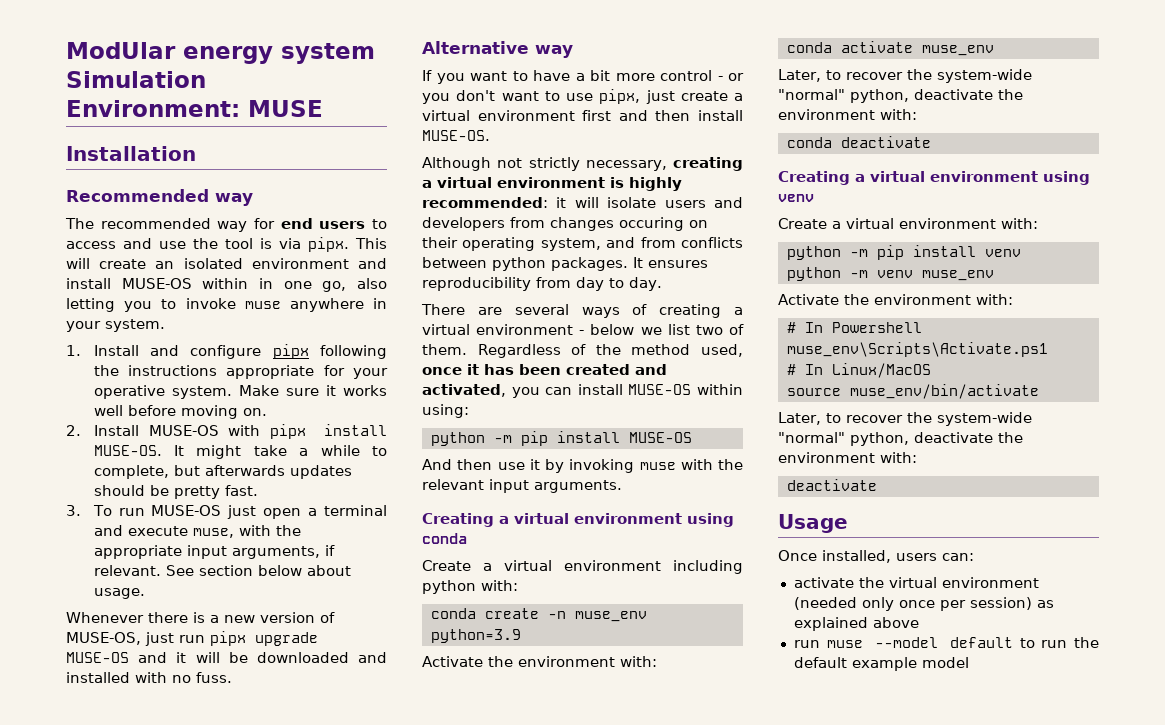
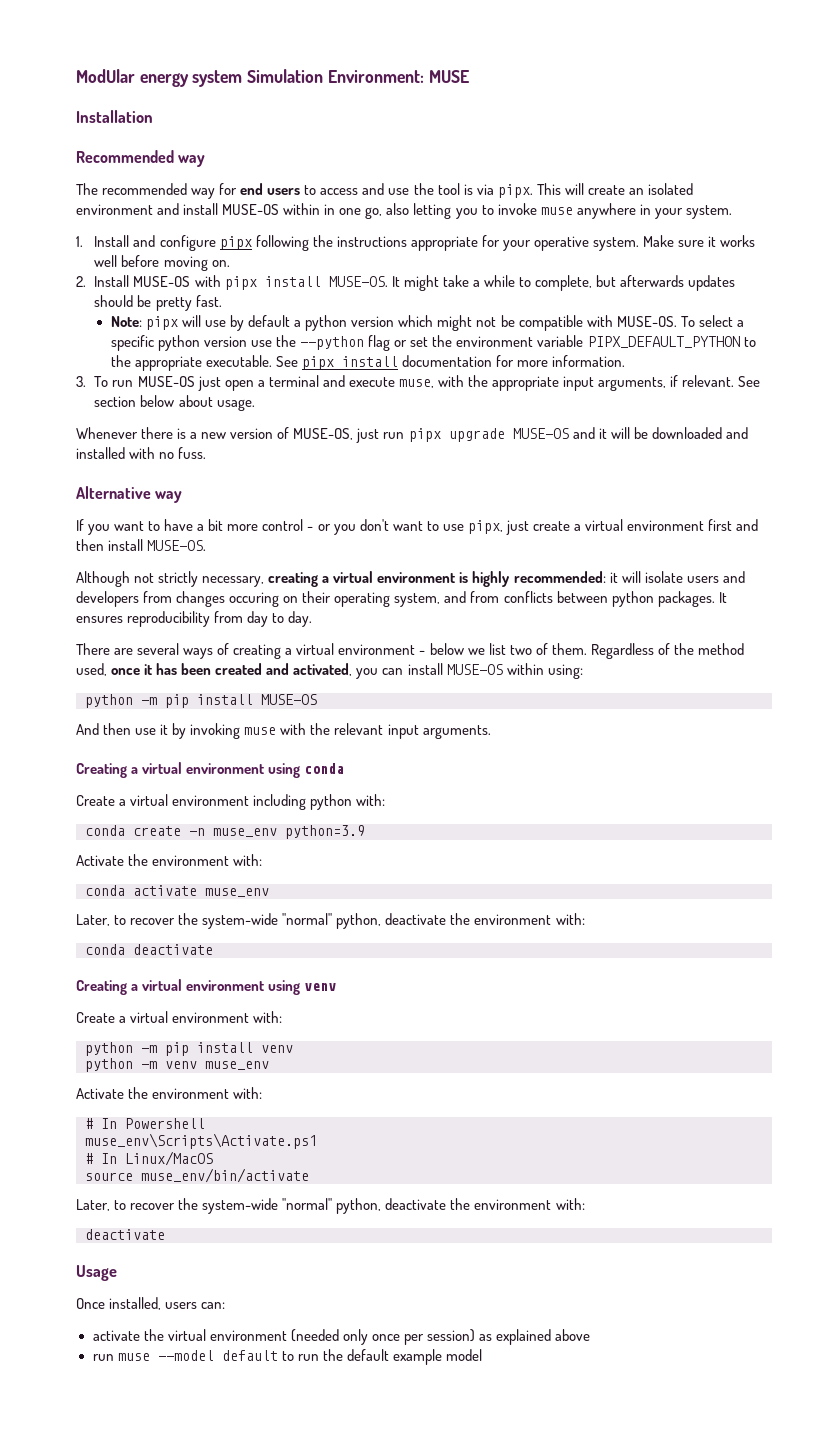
(258, 490) none -> [110,315,744,331] [110,335,756,351] [110,355,626,371] // Note: pipx will use by default a python version which might not be compatible with MUSE-OS. To select a specific python version use the --python flag or set the environment variable PIPX_DEFAULT_PYTHON to the appropriate executable. See pipx install documentation for more information.

